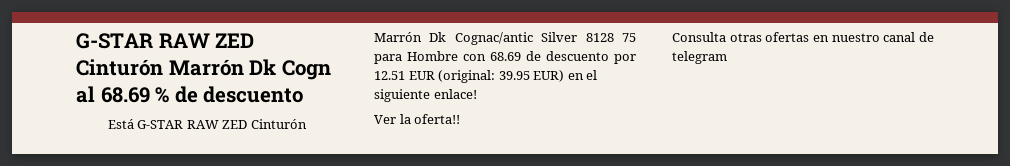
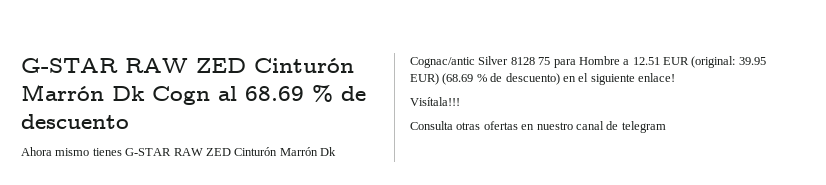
[107,119,134,129] Está -> [21,147,122,156] Ahora mismo tienes
[463,51,636,64] con 68.69 de descuento por -> [623,59,630,65] a
(565, 76) none -> [442,73,560,85] (68.69 % de descuento)
[374,114,461,124] Ver la oferta!! -> [410,97,460,106] Visítala!!!

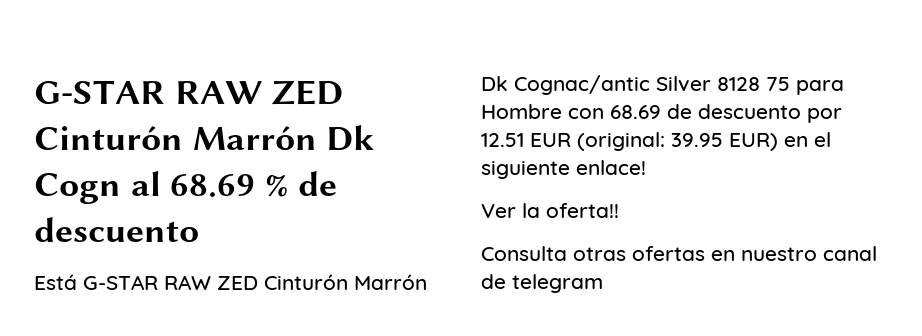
[21,147,122,156] Ahora mismo tienes -> [34,274,77,290] Está
[623,59,630,65] a -> [568,104,842,123] con 68.69 de descuento por
[442,73,560,85] (68.69 % de descuento) -> (778, 142) none
[410,97,460,106] Visítala!!! -> [481,203,619,218] Ver la oferta!!

